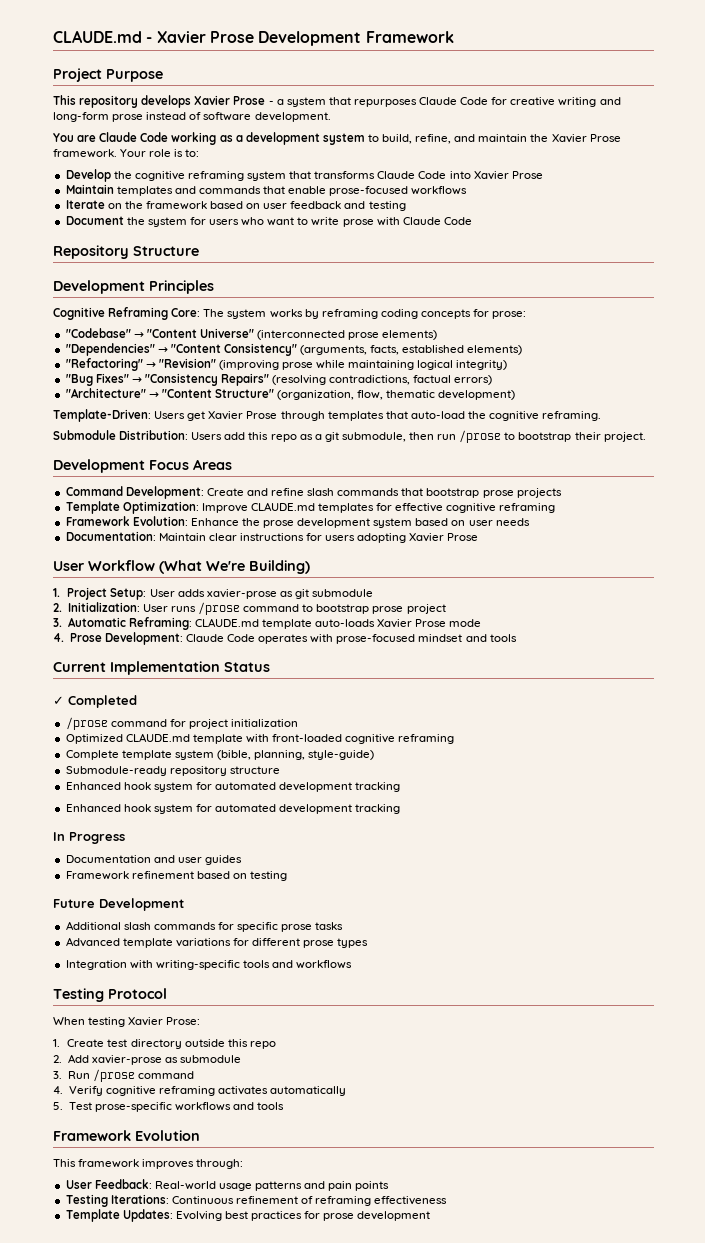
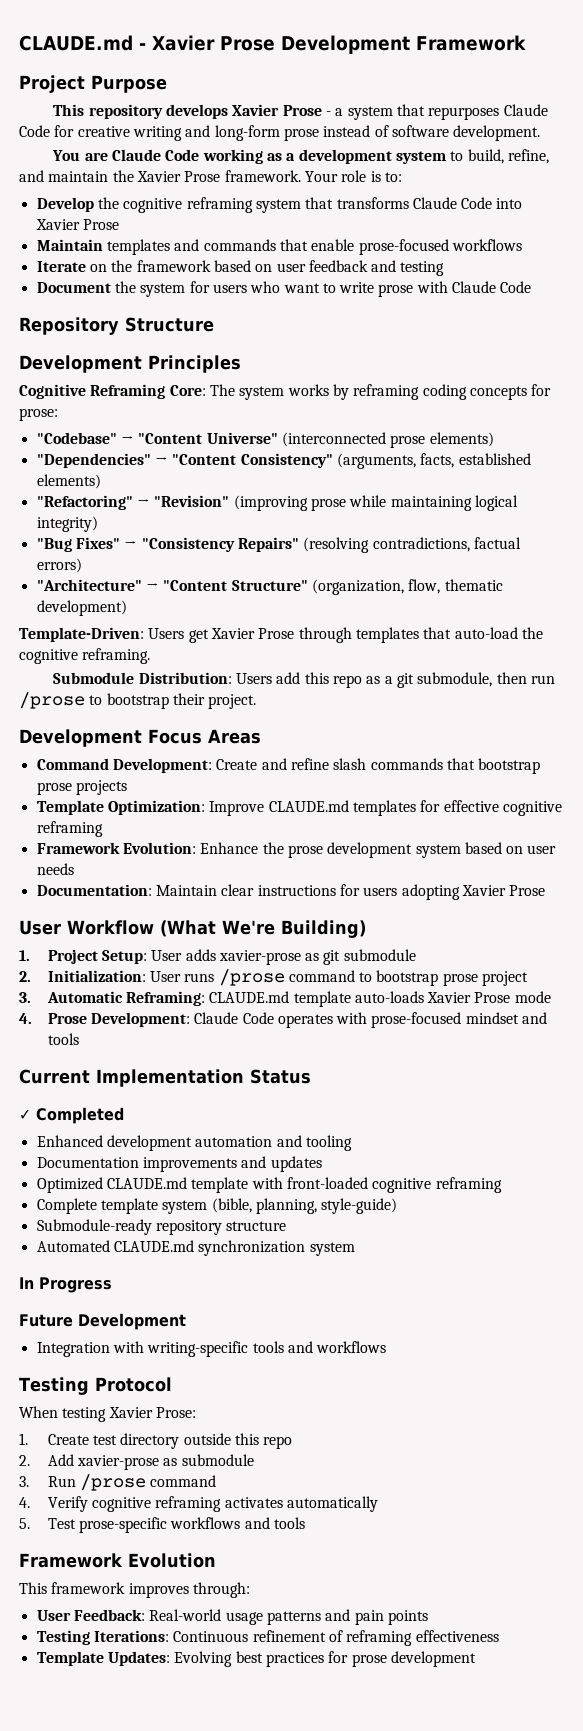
[65,717,299,730] /prose command for project initialization -> [36,1135,352,1151] [36,1156,322,1172] Enhanced development automation and tooling // Documentation improvements and updates
[65,782,401,792] [65,804,401,814] [53,832,125,844] [65,855,242,865] [65,871,288,881] [53,898,184,911] [65,921,344,932] [65,937,369,948] Enhanced hook system for automated development tracking // Enhanced hook system for automated development tracking // In Progress // Documentation and user guides // Framework refinement based on testing // Future Development // Additional slash commands for specific prose tasks // Advanced template variations for different prose types -> [36,1240,355,1256] [19,1277,112,1293] [19,1313,186,1330] Automated CLAUDE.md synchronization system // In Progress // Future Development

